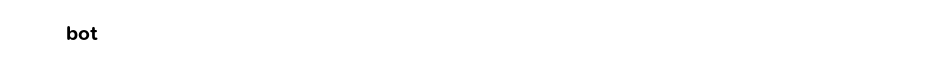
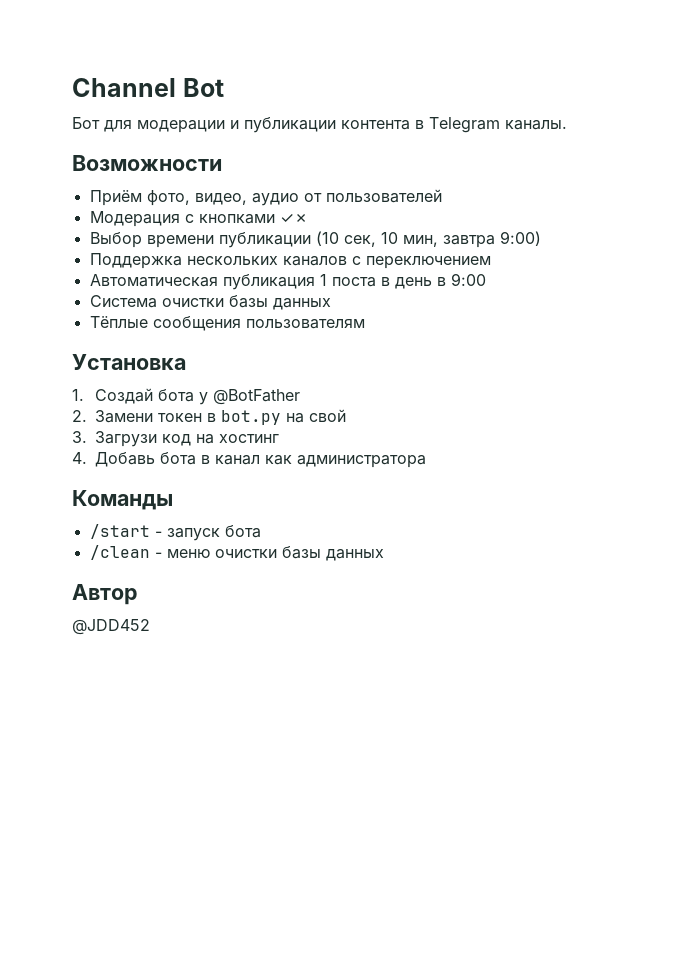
[66,26,98,40] bot -> [72,78,224,97] [72,117,567,133] [72,155,222,171] [89,189,442,206] [89,211,308,227] [89,231,541,248] [89,253,491,269] [89,273,486,290] [89,295,331,310] [89,316,365,331] [72,354,186,370] [72,388,300,405] [72,409,346,425] [72,431,279,447] [72,452,426,468] [72,490,173,510] [89,524,261,541] [89,545,384,561] [72,584,138,605] [72,619,150,635] Channel Bot // Бот для модерации и публикации контента в Telegram каналы. // Возможности // Приём фото, видео, аудио от пользователей // Модерация с кнопками ✓✗ // Выбор времени публикации (10 сек, 10 мин, завтра 9:00) // Поддержка нескольких каналов с переключением // Автоматическая публикация 1 поста в день в 9:00 // Система очистки базы данных // Тёплые сообщения пользователям // Установка // 1. Создай бота у @BotFather // 2. Замени токен в bot.py на свой // 3. Загрузи код на хостинг // 4. Добавь бота в канал как администратора // Команды // /start - запуск бота // /clean - меню очистки базы данных // Автор // @JDD452

